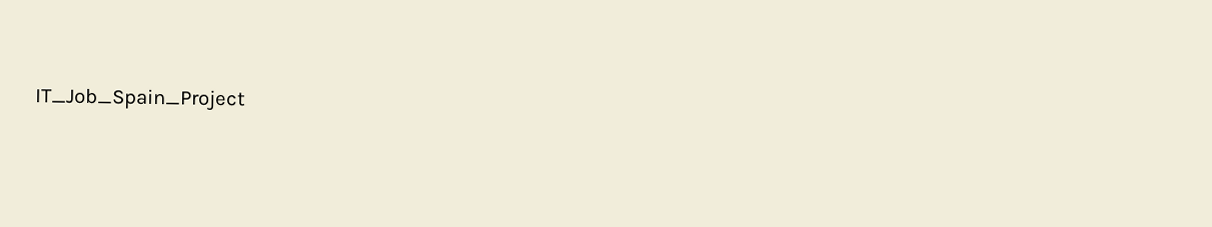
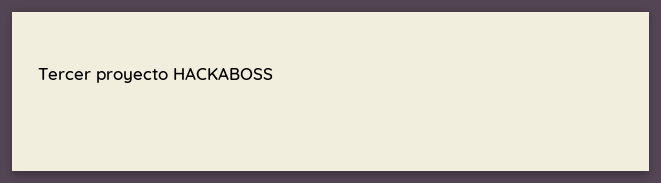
[35,87,246,112] IT_Job_Spain_Project -> [38,67,273,83] Tercer proyecto HACKABOSS

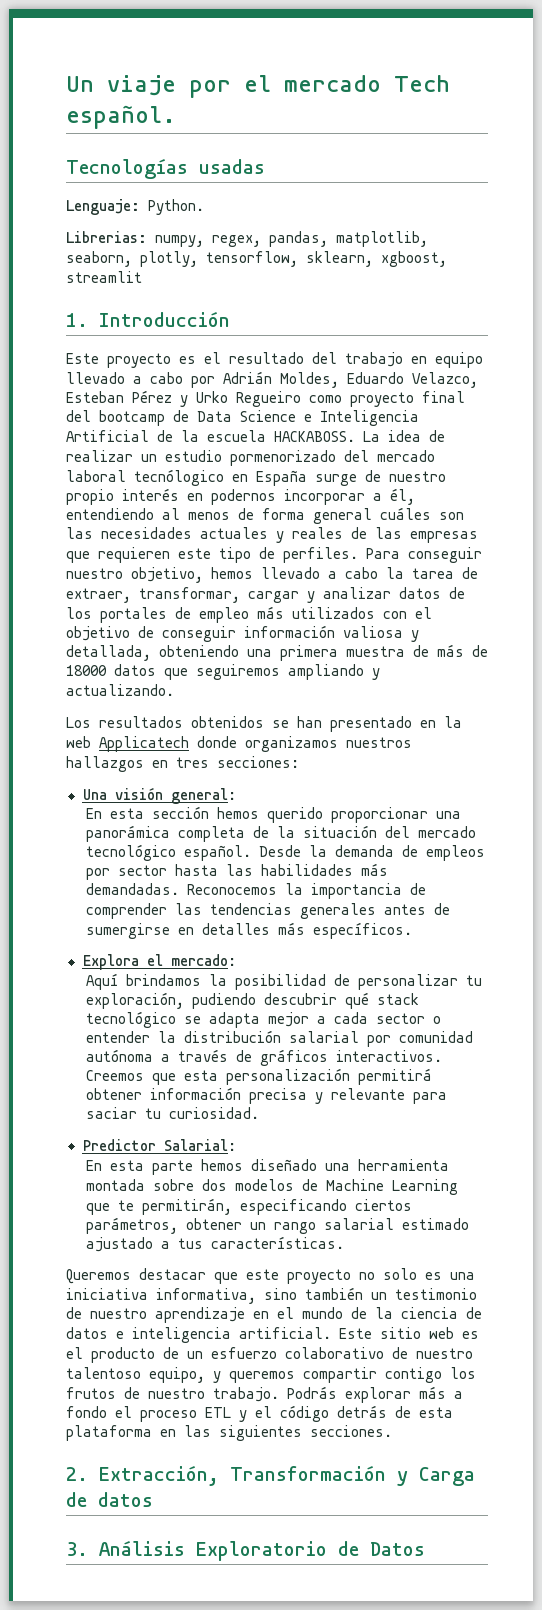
[38,67,273,83] Tercer proyecto HACKABOSS -> [66,75,450,98] [66,105,176,129] [66,158,265,179] [66,199,204,215] [66,231,428,247] [66,251,447,267] [66,271,142,283] [66,311,230,327] [66,352,483,368] [66,371,478,388] [66,390,465,407] [66,410,419,426] [66,430,445,442] [66,450,435,466] [66,469,446,486] [66,488,415,505] [66,507,464,524] [66,527,478,543] [66,547,482,563] [66,567,478,583] [66,587,465,603] [66,606,432,623] [66,625,419,642] [66,644,488,661] [66,664,380,680] [66,684,174,696] [66,716,462,732] [66,736,412,752] [66,756,299,772] [82,787,236,804] [86,806,462,823] [86,825,477,842] [86,844,486,861] [86,863,389,880] [86,883,427,899] [86,903,451,919] [86,922,413,939] [82,954,236,970] [86,973,483,990] [86,992,420,1009] [86,1011,442,1028] [86,1030,474,1047] [86,1049,443,1066] [86,1068,433,1085] [86,1087,448,1104] [86,1107,260,1119] [82,1139,236,1151] [86,1159,450,1175] [86,1179,459,1195] [86,1198,413,1215] [86,1217,470,1234] [86,1236,345,1252] [66,1268,475,1284] [66,1287,477,1304] [66,1307,482,1323] [66,1327,479,1343] [66,1347,473,1363] [66,1367,476,1383] [66,1386,463,1403] [66,1405,453,1422] [66,1425,392,1441] [66,1465,475,1486] [66,1492,153,1507] [66,1540,425,1561] Un viaje por el mercado Tech español. // Tecnologías usadas // Lenguaje: Python. // Librerias: numpy, regex, pandas, matplotlib, seaborn, plotly, tensorflow, sklearn, xgboost, streamlit // 1. Introducción // Este proyecto es el resultado del trabajo en equipo llevado a cabo por Adrián Moldes, Eduardo Velazco, Esteban Pérez y Urko Regueiro como proyecto final del bootcamp de Data Science e Inteligencia Artificial de la escuela HACKABOSS. La idea de realizar un estudio pormenorizado del mercado laboral tecnólogico en España surge de nuestro propio interés en podernos incorporar a él, entendiendo al menos de forma general cuáles son las necesidades actuales y reales de las empresas que requieren este tipo de perfiles. Para conseguir nuestro objetivo, hemos llevado a cabo la tarea de extraer, transformar, cargar y analizar datos de los portales de empleo más utilizados con el objetivo de conseguir información valiosa y detallada, obteniendo una primera muestra de más de 18000 datos que seguiremos ampliando y actualizando. // Los resultados obtenidos se han presentado en la web Applicatech donde organizamos nuestros hallazgos en tres secciones: // Una visión general: // En esta sección hemos querido proporcionar una panorámica completa de la situación del mercado tecnológico español. Desde la demanda de empleos por sector hasta las habilidades más demandadas. Reconocemos la importancia de comprender las tendencias generales antes de sumergirse en detalles más específicos. // Explora el mercado: // Aquí brindamos la posibilidad de personalizar tu exploración, pudiendo descubrir qué stack tecnológico se adapta mejor a cada sector o entender la distribución salarial por comunidad autónoma a través de gráficos interactivos. Creemos que esta personalización permitirá obtener información precisa y relevante para saciar tu curiosidad. // Predictor Salarial: // En esta parte hemos diseñado una herramienta montada sobre dos modelos de Machine Learning que te permitirán, especificando ciertos parámetros, obtener un rango salarial estimado ajustado a tus características. // Queremos destacar que este proyecto no solo es una iniciativa informativa, sino también un testimonio de nuestro aprendizaje en el mundo de la ciencia de datos e inteligencia artificial. Este sitio web es el producto de un esfuerzo colaborativo de nuestro talentoso equipo, y queremos compartir contigo los frutos de nuestro trabajo. Podrás explorar más a fondo el proceso ETL y el código detrás de esta plataforma en las siguientes secciones. // 2. Extracción, Transformación y Carga de datos // 3. Análisis Exploratorio de Datos

